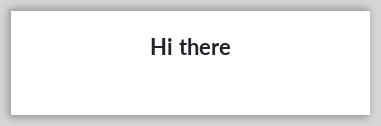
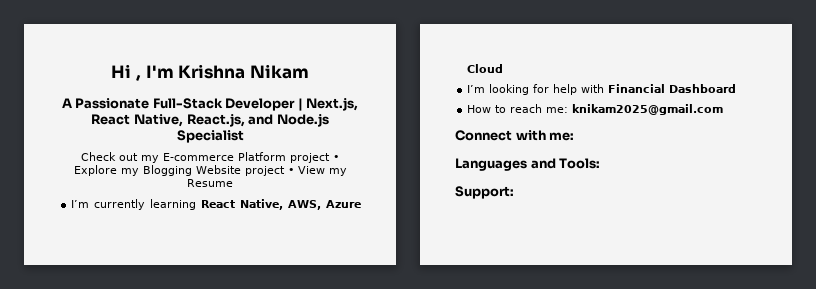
[178,38,231,55] there -> [135,64,309,81] [61,97,359,111] [91,113,329,127] [176,130,244,143] [81,152,339,163] [73,165,347,176] [187,179,233,187] [71,199,361,210] [467,64,504,73] [467,84,737,95] [467,104,724,115] [455,130,575,141] [455,158,601,171] [455,186,514,199] , I'm Krishna Nikam // A Passionate Full-Stack Developer | Next.js, React Native, React.js, and Node.js Specialist // Check out my E-commerce Platform project • Explore my Blogging Website project • View my Resume // I’m currently learning React Native, AWS, Azure Cloud // I’m looking for help with Financial Dashboard // How to reach me: knikam2025@gmail.com // Connect with me: // Languages and Tools: // Support:

